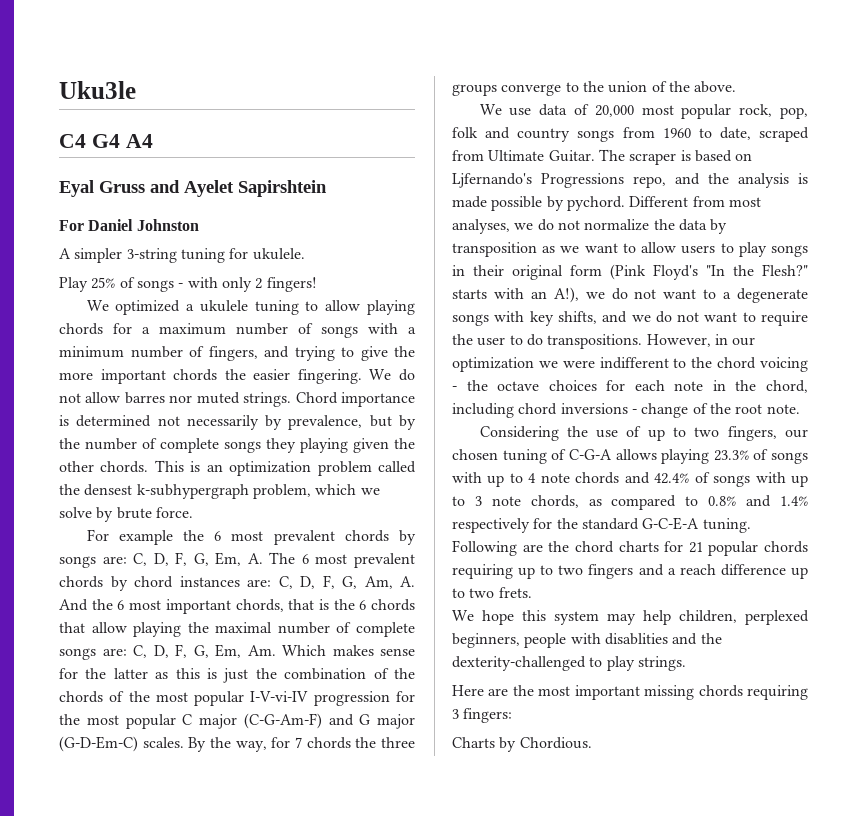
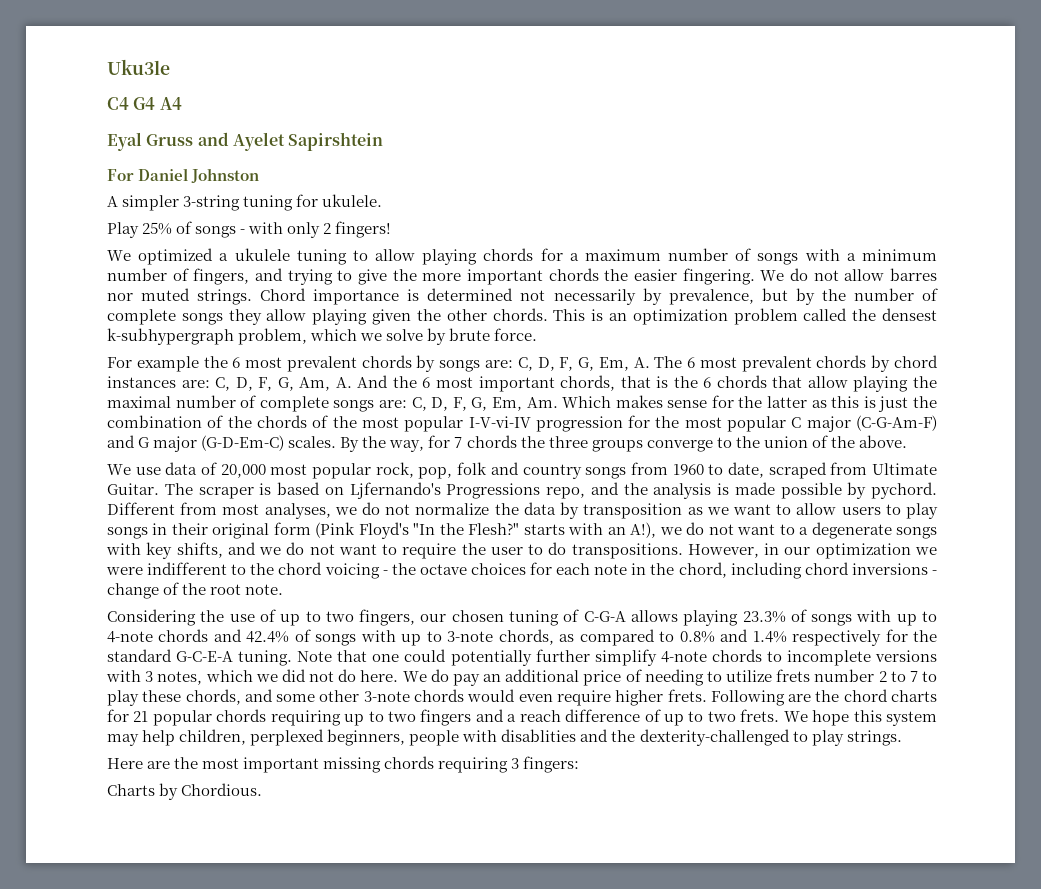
(296, 445) none -> [266,309,307,321] allow
[528,473,570,483] 4 note -> [107,631,153,643] 4-note
[474,496,521,506] 3 note -> [447,631,494,642] 3-note
(751, 525) none -> [297,649,937,666] [106,669,937,686] [107,689,707,706] Note that one could potentially further simplify 4-note chords to incomplete versions with 3 notes, which we did not do here. We do pay an additional price of needing to utilize frets number 2 to 7 to play these chords, and some other 3-note chords would even require higher frets.
(786, 570) none -> [644,709,661,722] of
(532, 592) // -> (780, 715) none

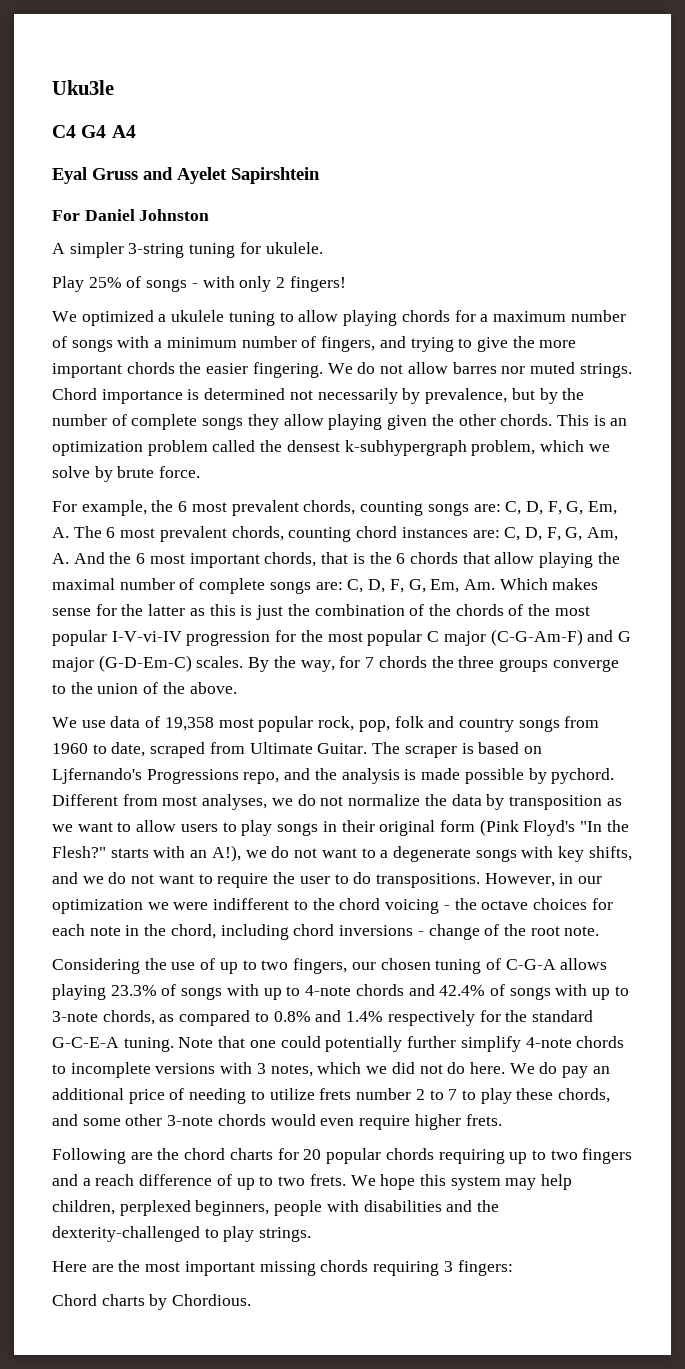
[136,356,199,372] example -> [81,500,147,516] example,
[361,355,436,372] chords by -> [303,500,424,516] chords, counting
[816,355,891,372] chords by -> [231,526,352,542] chords, counting
[220,464,266,478] 20,000 -> [164,717,214,731] 19,358
(707, 695) none -> (502, 1120) //
[133,711,149,722] 21 -> [303,1149,322,1160] 20
[501,729,577,742] disablities -> [363,1200,442,1212] disabilities
[107,784,155,796] Charts -> [52,1294,145,1306] Chord charts

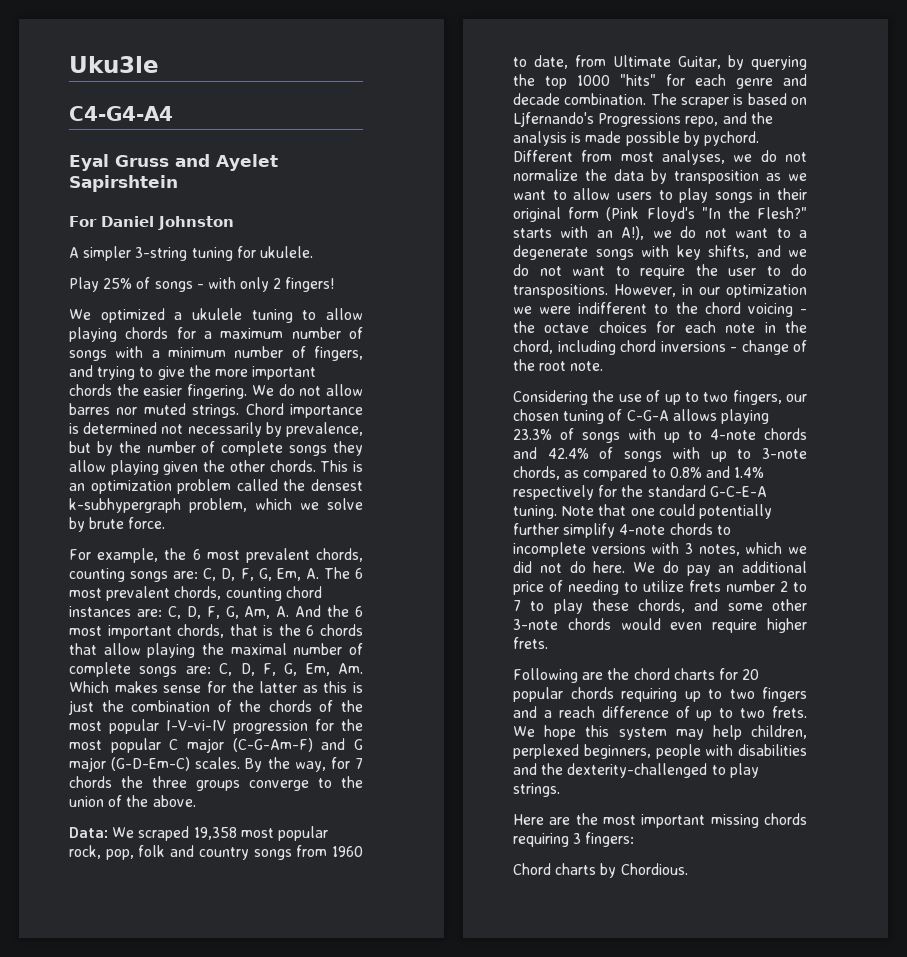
[52,125,136,138] C4 G4 A4 -> [69,106,173,121] C4-G4-A4
[52,716,161,728] We use data of -> [69,826,190,841] Data: We scraped
[150,742,206,758] scraped -> (569, 62) none
[317,743,368,754] Guitar. -> [677,55,807,70] [513,74,807,89] [513,93,647,105] Guitar, by querying the top 1000 "hits" for each genre and decade combination.

